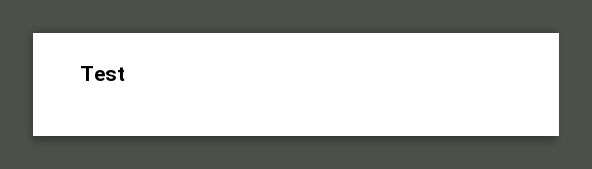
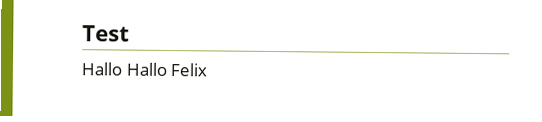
(125, 73) none -> [81,62,208,77] // Hallo Hallo Felix

